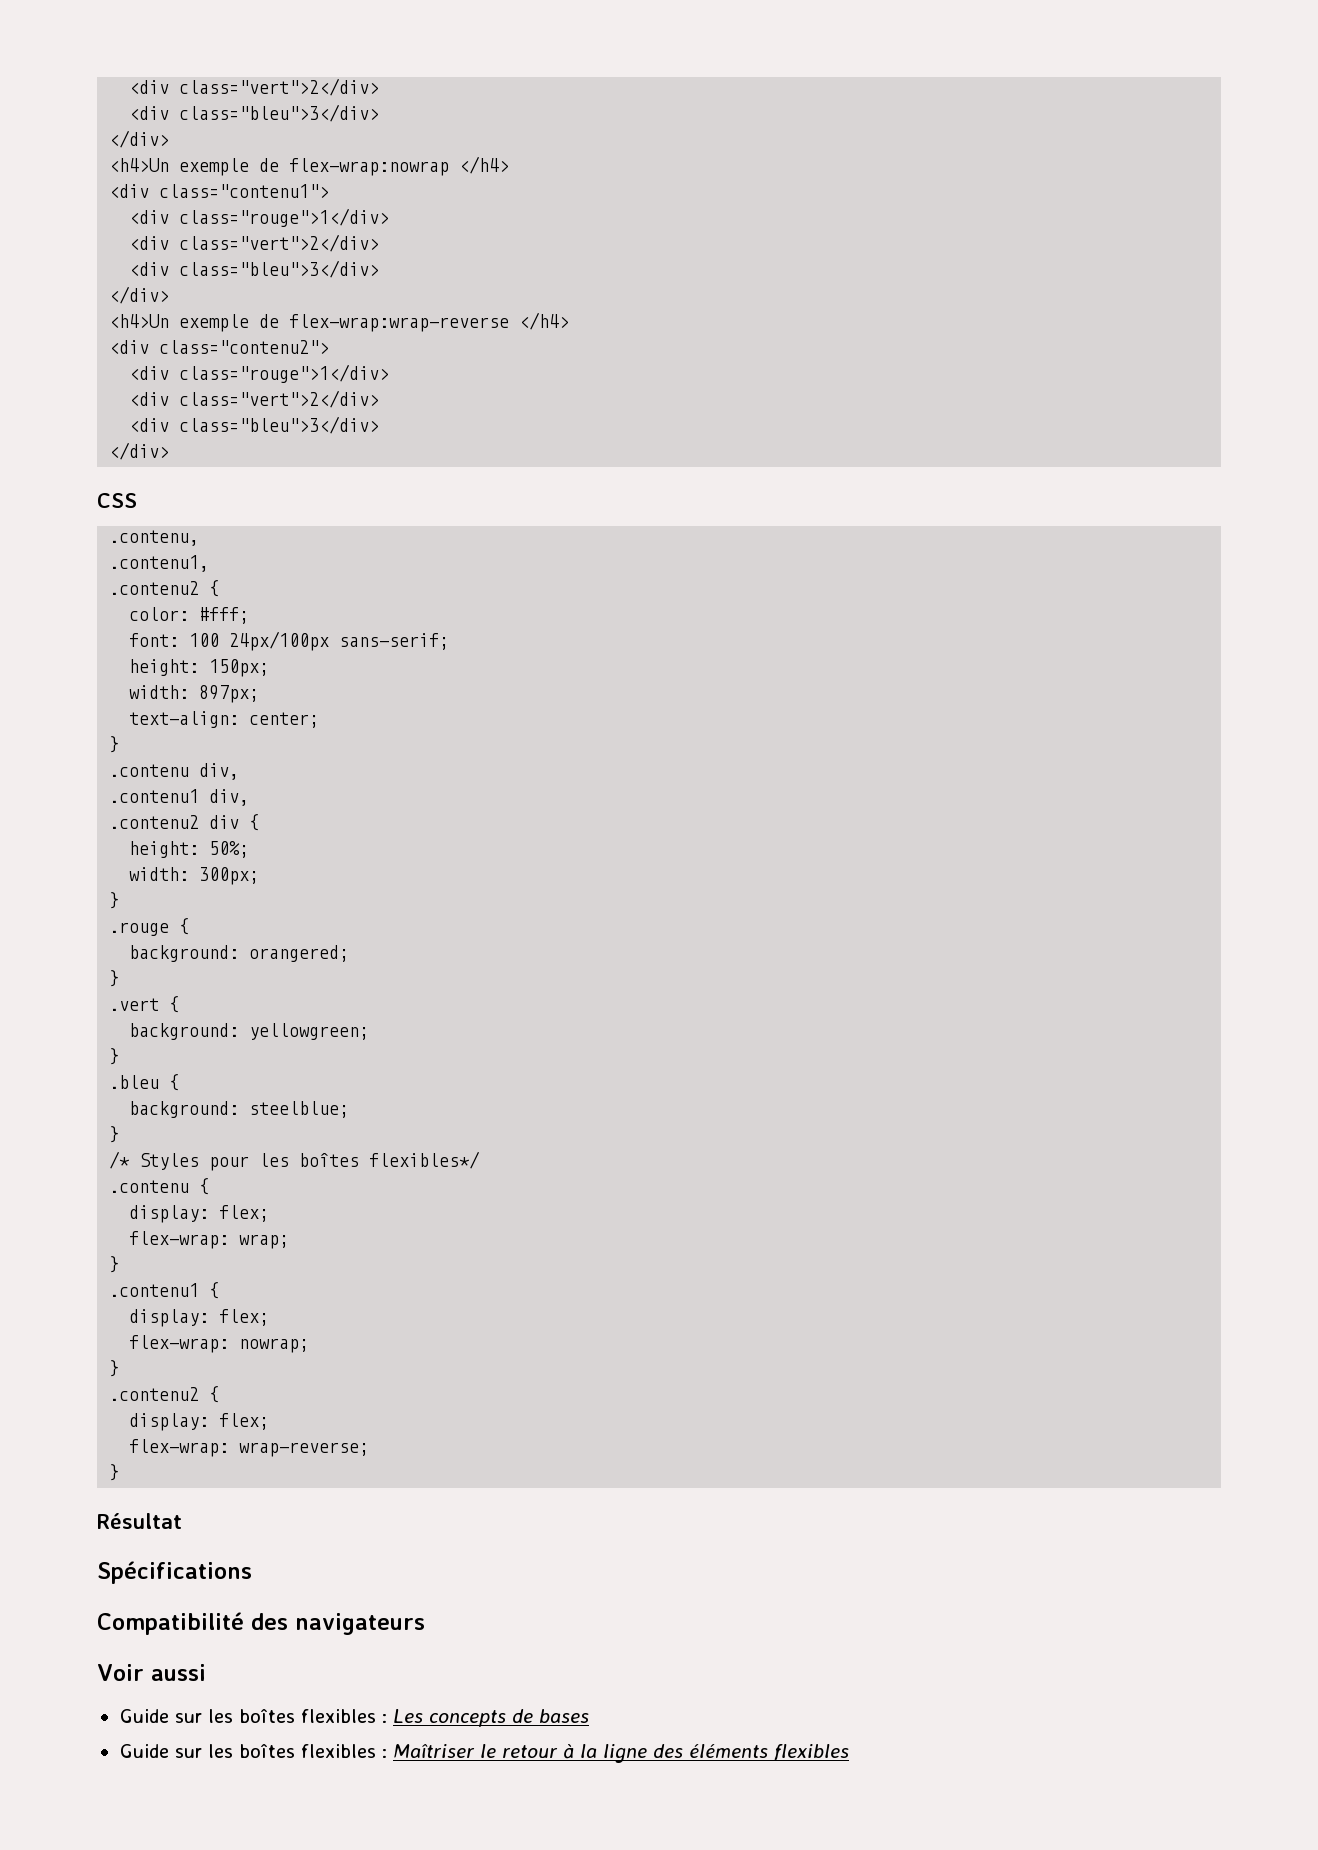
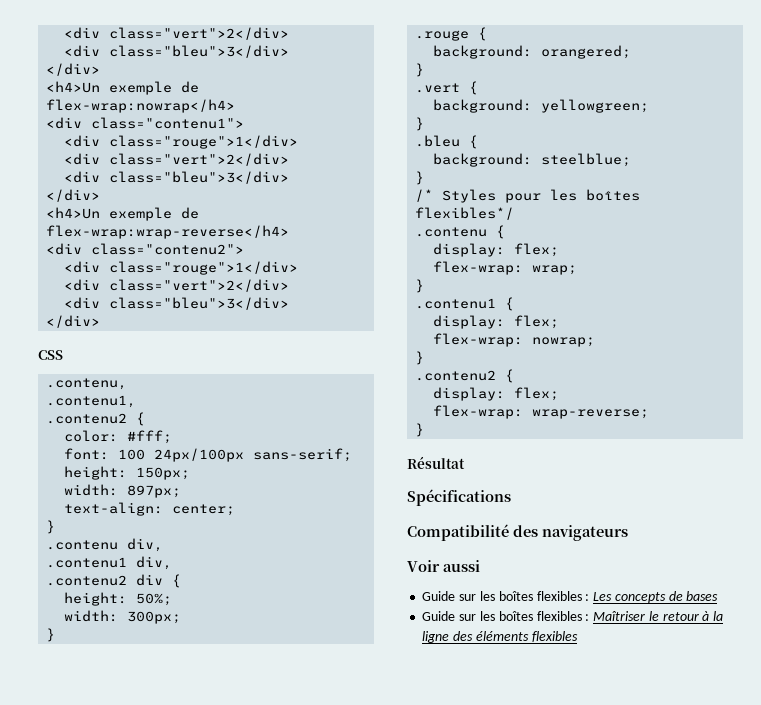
[129,78,380,96] [129,104,380,122] [109,130,170,148] [109,156,510,176] <div class="vert">2</div> // <div class="bleu">3</div> // </div> // <h4>Un exemple de flex-wrap:nowrap </h4> -> [64,27,290,40] [64,45,290,58] [46,63,101,76] [46,81,200,95] [46,99,236,113] <div class="vert">2</div> // <div class="bleu">3</div> // </div> // <h4>Un exemple de flex-wrap:nowrap</h4>
[289,312,570,332] flex-wrap:wrap-reverse </h4> -> [46,225,290,239] flex-wrap:wrap-reverse</h4>

